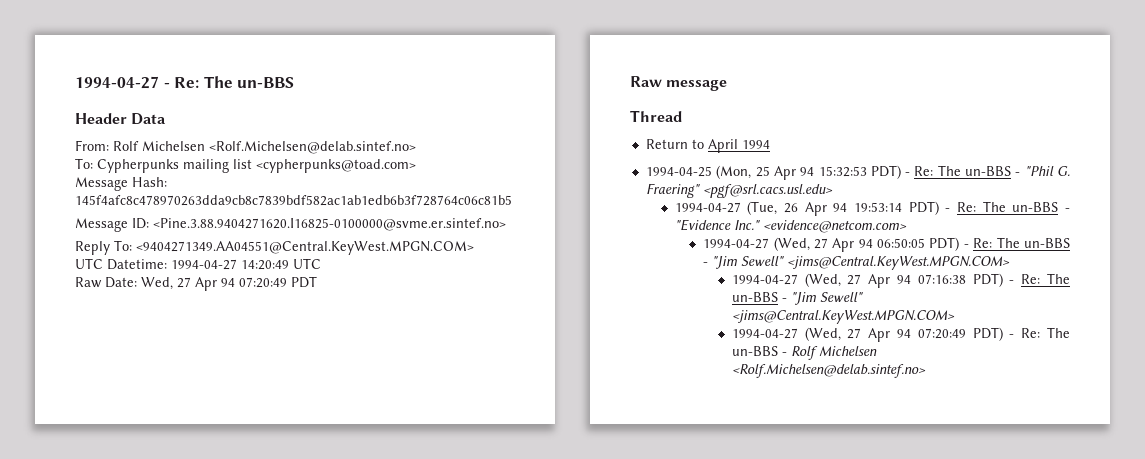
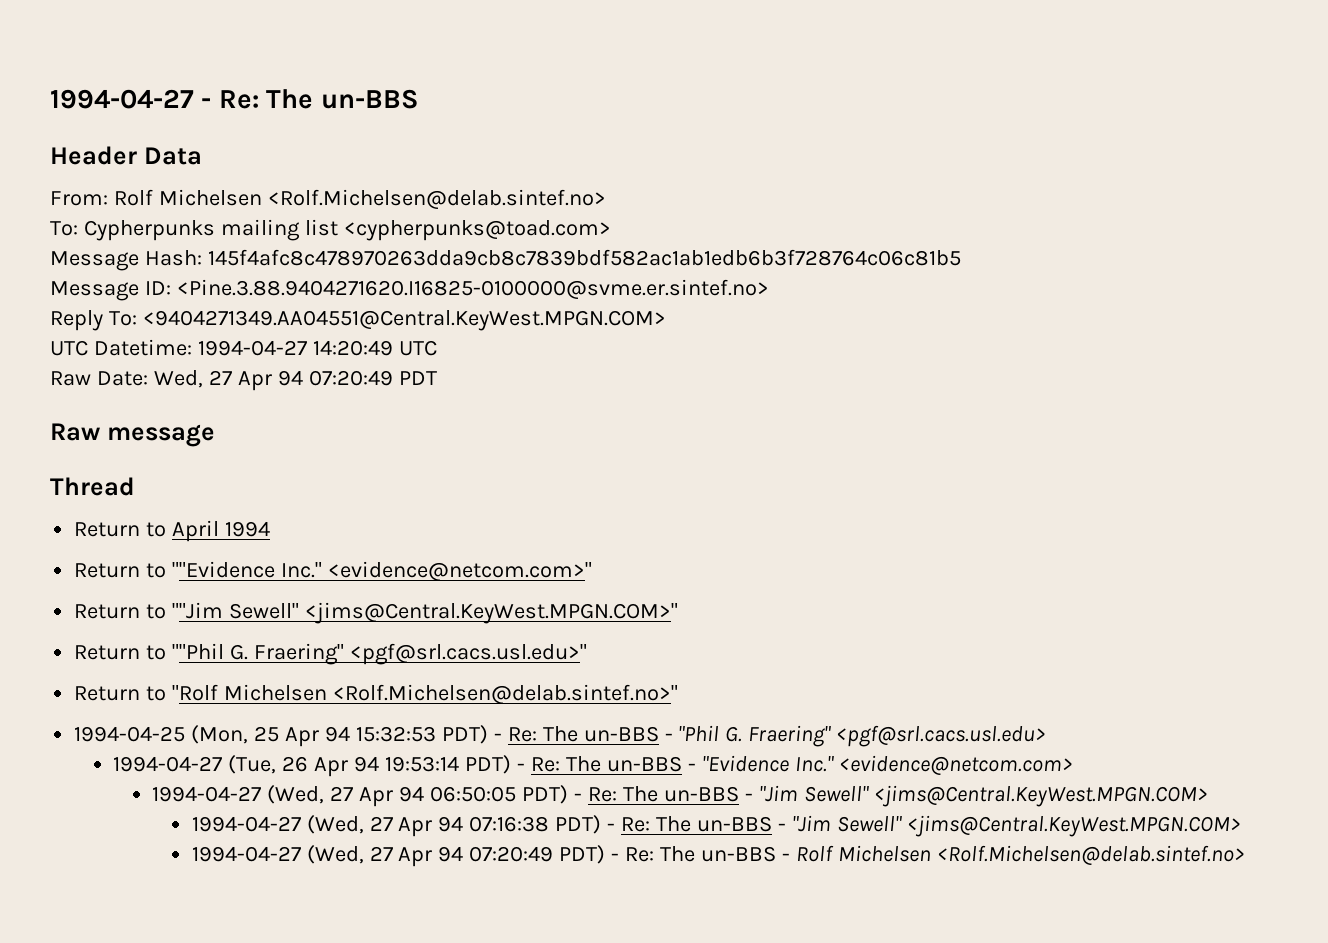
(770, 144) none -> [74,561,592,581] [74,602,678,624] [74,643,587,665] [74,684,678,704] // Return to ""Evidence Inc." <evidence@netcom.com>" // Return to ""Jim Sewell" <jims@Central.KeyWest.MPGN.COM>" // Return to ""Phil G. Fraering" <pgf@srl.cacs.usl.edu>" // Return to "Rolf Michelsen <Rolf.Michelsen@delab.sintef.no>"

